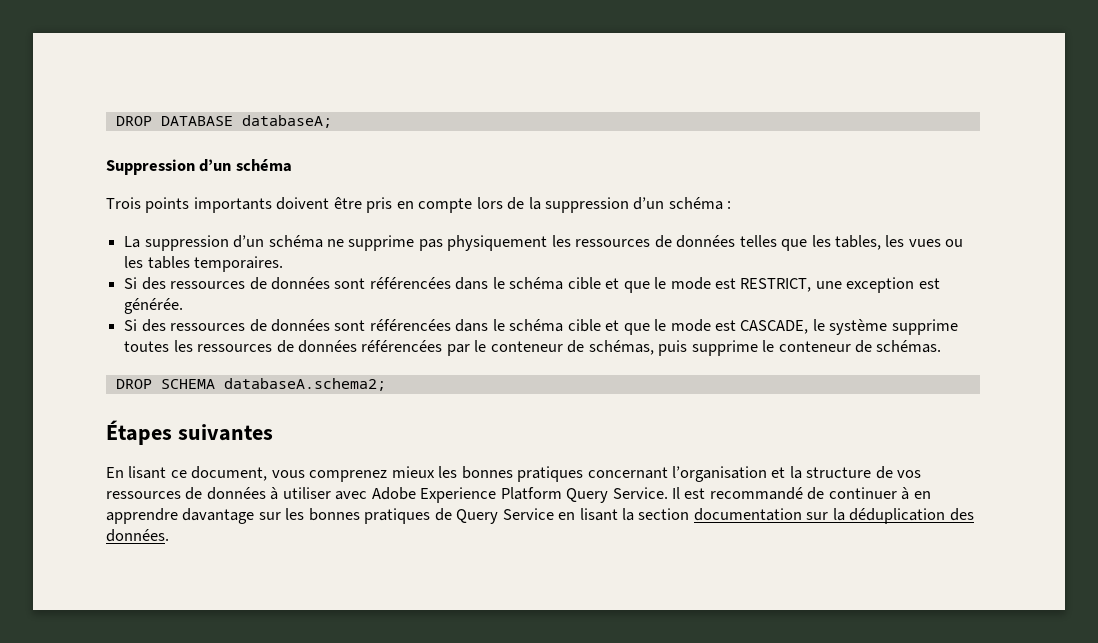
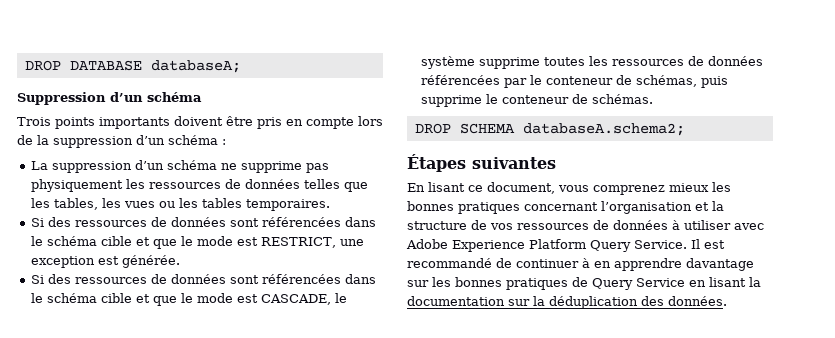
[638,508,690,520] section -> (761, 282) none

